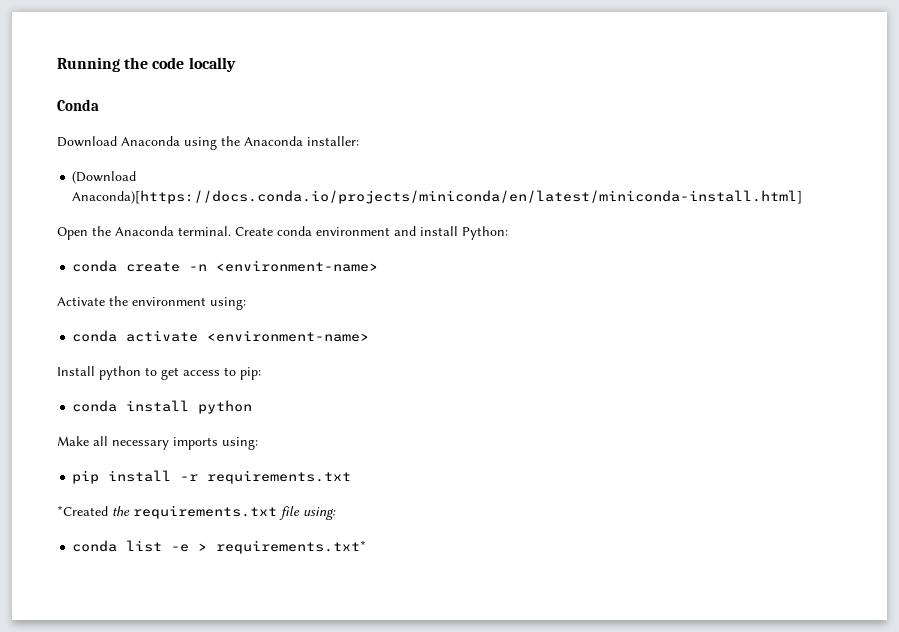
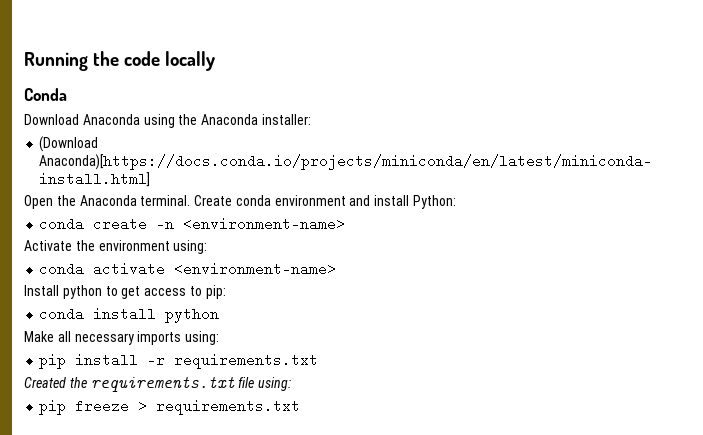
[57,505,108,516] *Created -> [24,377,66,388] Created
[72,540,367,554] conda list -e > requirements.txt* -> [39,399,301,415] pip freeze > requirements.txt

